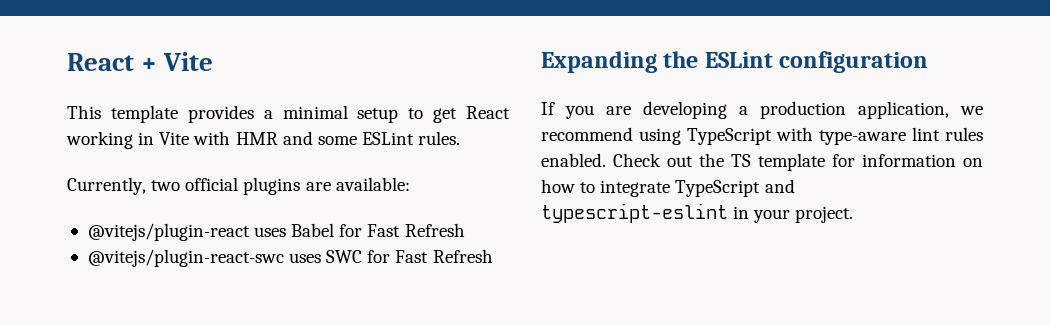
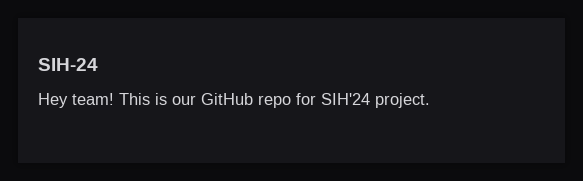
[67,52,214,71] [67,105,510,123] [66,131,461,149] [67,177,410,195] [87,223,465,241] [87,249,493,267] [541,51,929,73] [541,101,983,119] [541,127,983,145] [541,153,983,171] [541,179,795,197] [541,203,791,223] React + Vite // This template provides a minimal setup to get React working in Vite with HMR and some ESLint rules. // Currently, two official plugins are available: // @vitejs/plugin-react uses Babel for Fast Refresh // @vitejs/plugin-react-swc uses SWC for Fast Refresh // Expanding the ESLint configuration // If you are developing a production application, we recommend using TypeScript with type-aware lint rules enabled. Check out the TS template for information on how to integrate TypeScript and typescript-eslint in your -> [38,58,98,71] [38,93,370,108] SIH-24 // Hey team! This is our GitHub repo for SIH'24

